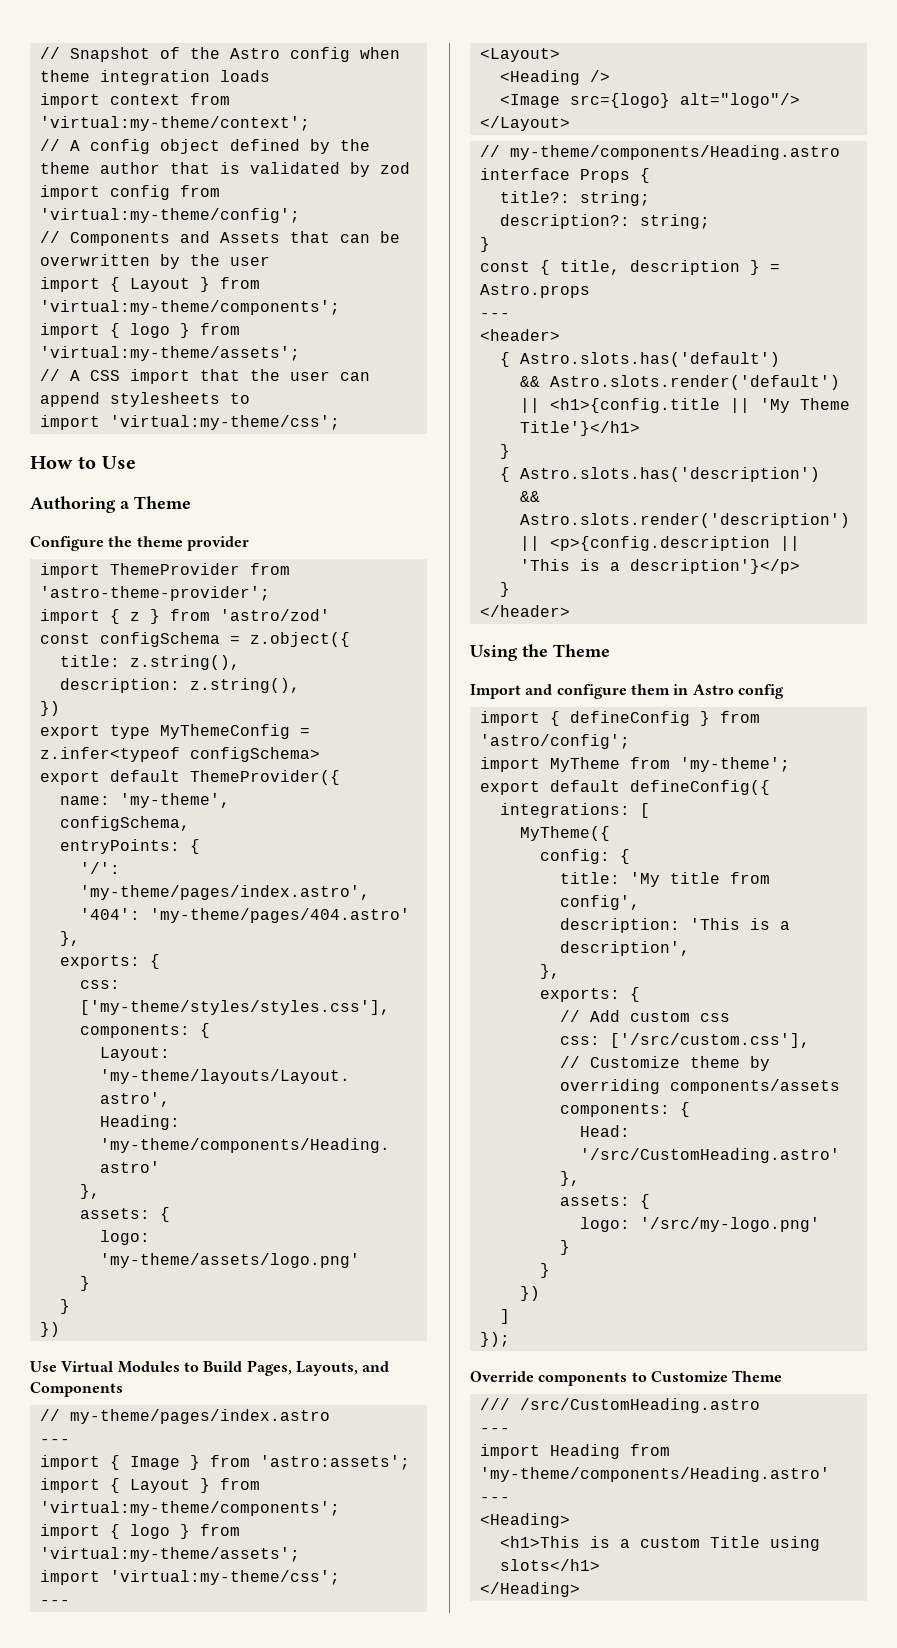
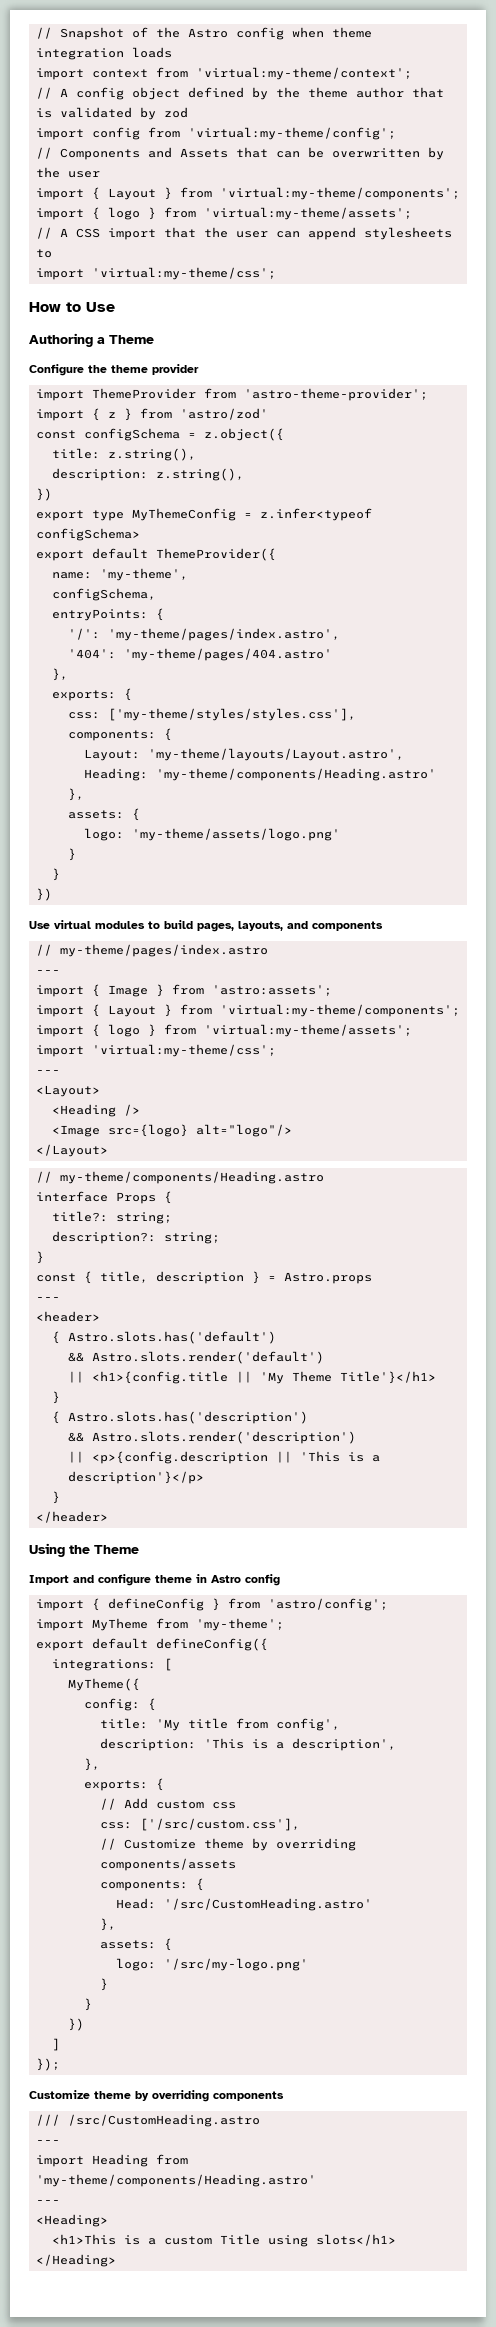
[61,1360,390,1376] [30,1382,123,1397] Virtual Modules to Build Pages, Layouts, and Components -> [54,920,383,932] virtual modules to build pages, layouts, and components
[630,684,670,695] them -> [155,1575,192,1583] theme
[470,1370,783,1386] Override components to Customize Theme -> [29,2090,284,2102] Customize theme by overriding components

